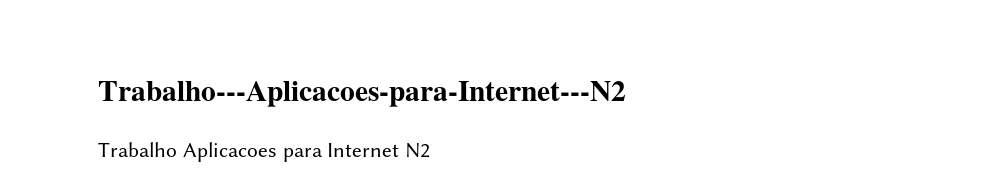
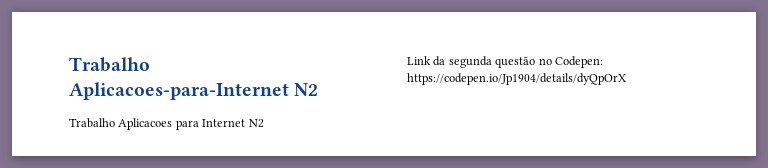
[98,81,626,107] Trabalho---Aplicacoes-para-Internet---N2 -> [69,57,150,72] [69,82,319,100] Trabalho Aplicacoes-para-Internet N2
(431, 150) none -> [407,56,603,68] [407,73,627,85] // Link da segunda questão no Codepen: https://codepen.io/Jp1904/details/dyQpOrX

